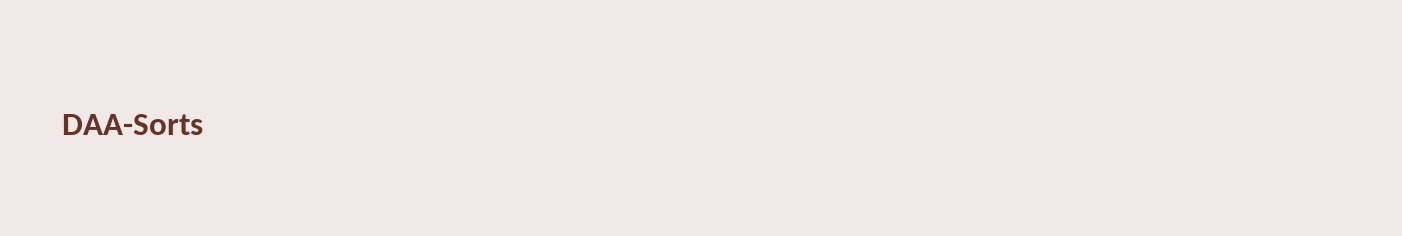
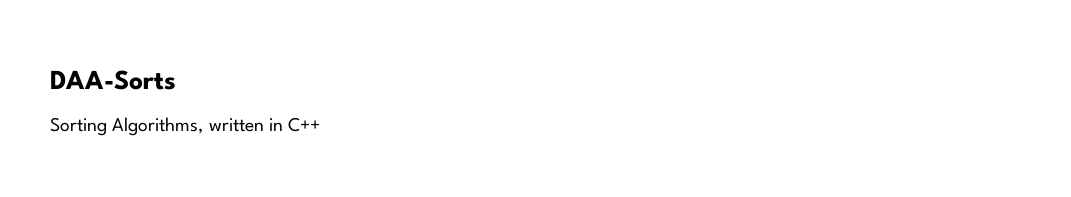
(203, 124) none -> [50,117,321,136] // Sorting Algorithms, written in C++

